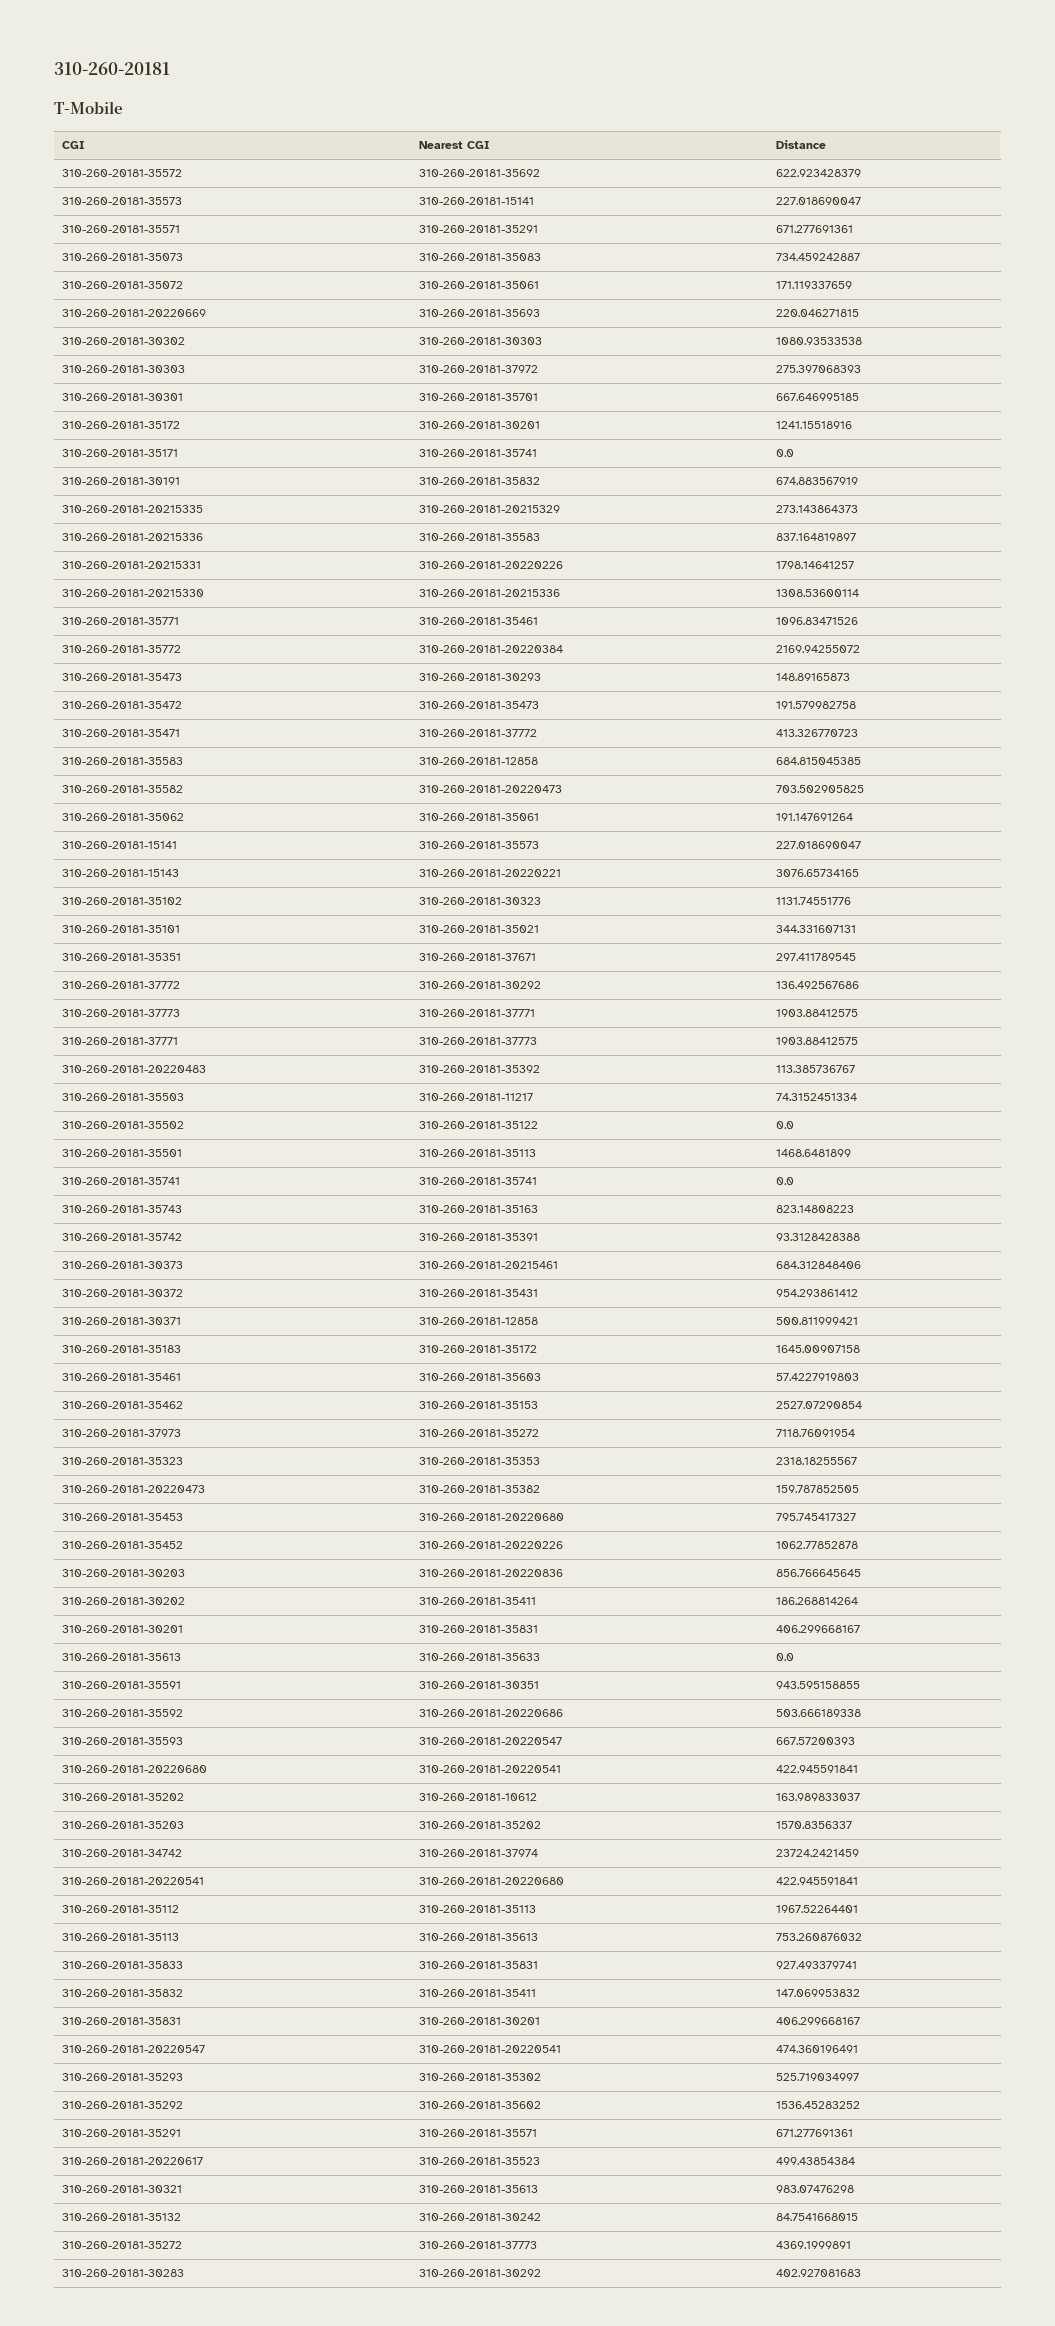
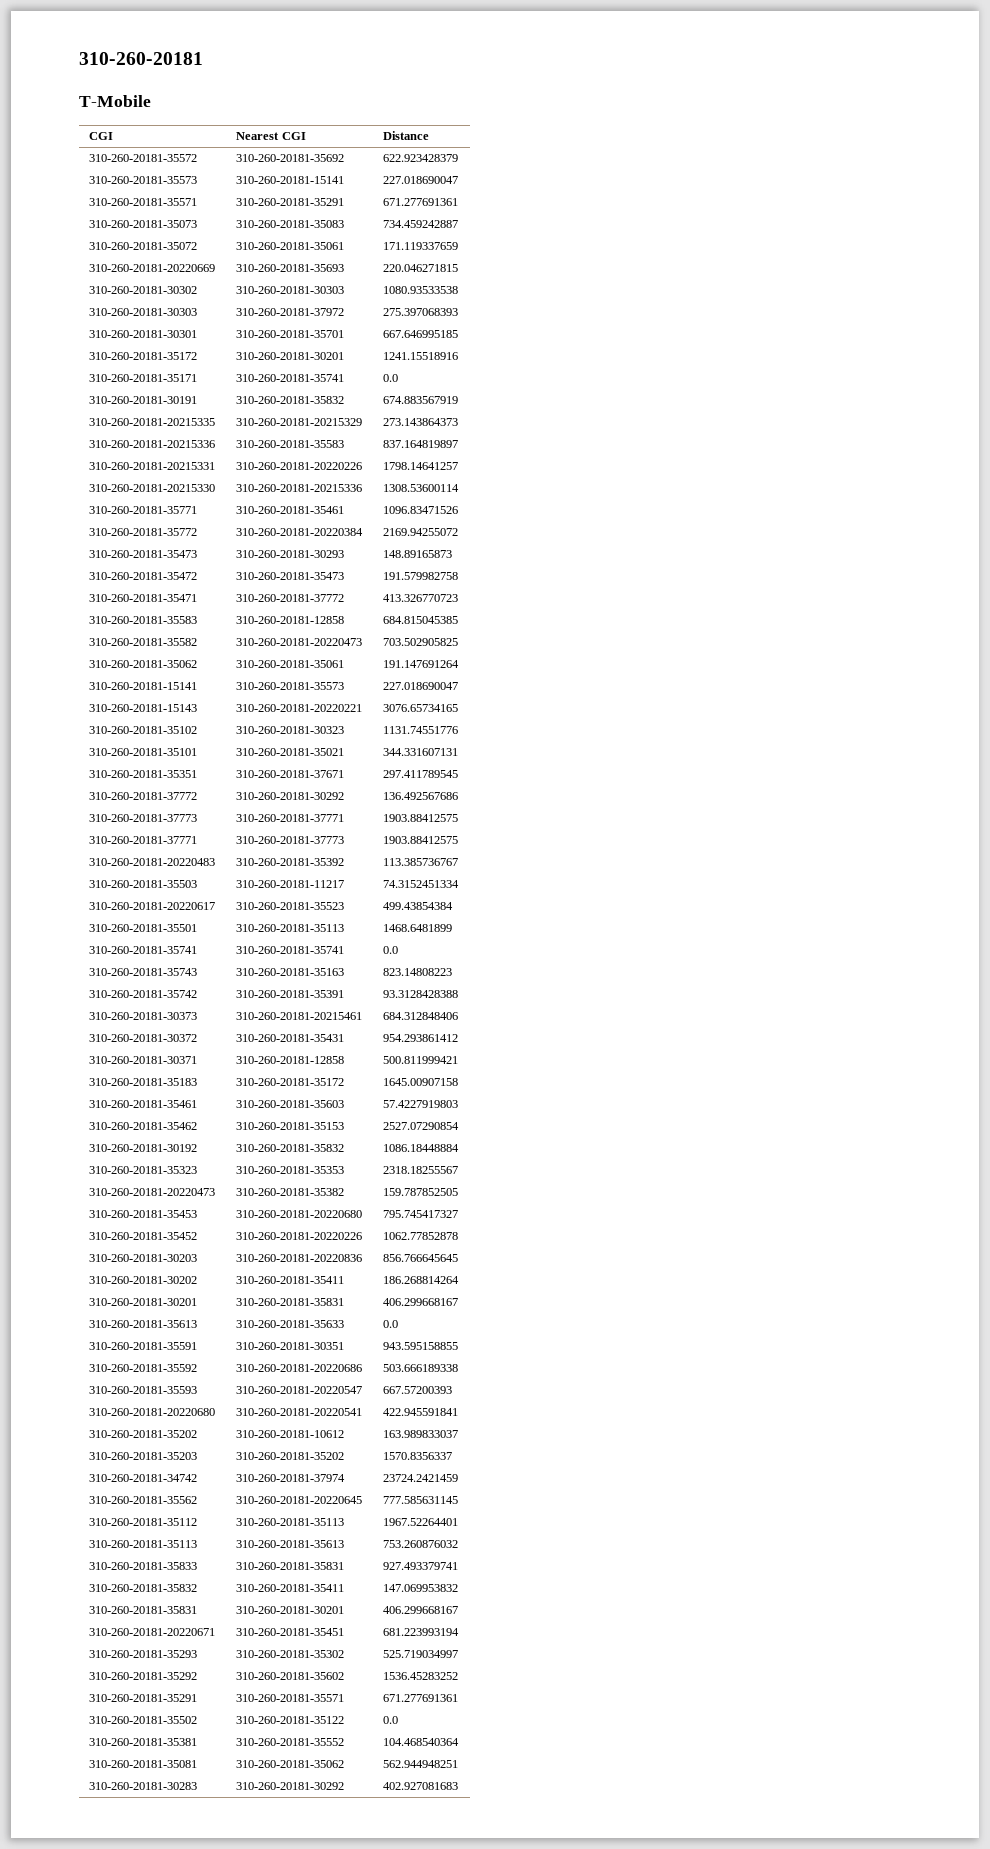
[62,1121,185,1129] [419,1121,539,1129] [776,1121,795,1129] 310-260-20181-35502 | 310-260-20181-35122 | 0.0 -> [89,902,216,910] [236,902,345,910] [383,902,454,910] 310-260-20181-20220617 | 310-260-20181-35523 | 499.43854384
[62,1429,182,1437] [419,1429,540,1437] [776,1429,856,1437] 310-260-20181-37973 | 310-260-20181-35272 | 7118.76091954 -> [89,1144,198,1152] [236,1144,345,1152] [383,1144,460,1152] 310-260-20181-30192 | 310-260-20181-35832 | 1086.18448884
[62,1877,205,1885] [419,1877,565,1885] [776,1877,859,1885] 310-260-20181-20220541 | 310-260-20181-20220680 | 422.945591841 -> [89,1496,198,1504] [236,1496,363,1504] [383,1496,459,1504] 310-260-20181-35562 | 310-260-20181-20220645 | 777.585631145
[62,2045,206,2053] [419,2045,562,2053] [776,2045,859,2053] 310-260-20181-20220547 | 310-260-20181-20220541 | 474.360196491 -> [89,1628,216,1636] [236,1628,345,1636] [383,1628,460,1636] 310-260-20181-20220671 | 310-260-20181-35451 | 681.223993194
[62,2157,204,2165] [419,2157,541,2165] [776,2157,856,2165] [62,2185,183,2193] [419,2185,539,2193] [776,2185,855,2193] [62,2213,182,2221] [419,2213,542,2221] [776,2213,859,2221] [62,2241,183,2249] [419,2241,538,2249] [776,2241,852,2249] 310-260-20181-20220617 | 310-260-20181-35523 | 499.43854384 // 310-260-20181-30321 | 310-260-20181-35613 | 983.07476298 // 310-260-20181-35132 | 310-260-20181-30242 | 84.7541668015 // 310-260-20181-35272 | 310-260-20181-37773 | 4369.1999891 -> [89,1716,198,1724] [236,1716,345,1724] [383,1716,399,1724] [89,1738,198,1746] [236,1738,345,1746] [383,1738,460,1746] [89,1760,198,1768] [236,1760,345,1768] [383,1760,459,1768] 310-260-20181-35502 | 310-260-20181-35122 | 0.0 // 310-260-20181-35381 | 310-260-20181-35552 | 104.468540364 // 310-260-20181-35081 | 310-260-20181-35062 | 562.944948251

